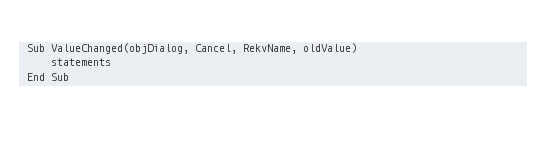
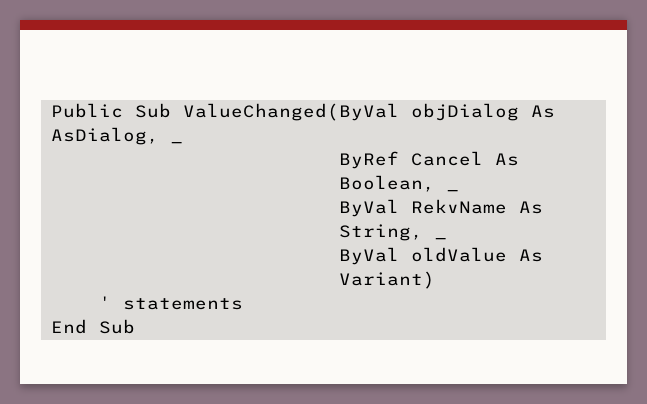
[26,43,357,54] Sub ValueChanged(objDialog, Cancel, RekvName, oldValue) // -> [50,103,555,121] [50,127,183,145] [338,151,519,169] [338,175,459,192] [338,199,543,217] [338,224,447,241] [338,247,543,265] [338,271,435,289] [98,296,111,309] Public Sub ValueChanged(ByVal objDialog As AsDialog, _ // ByRef Cancel As Boolean, _ // ByVal RekvName As String, _ // ByVal oldValue As Variant) // '

